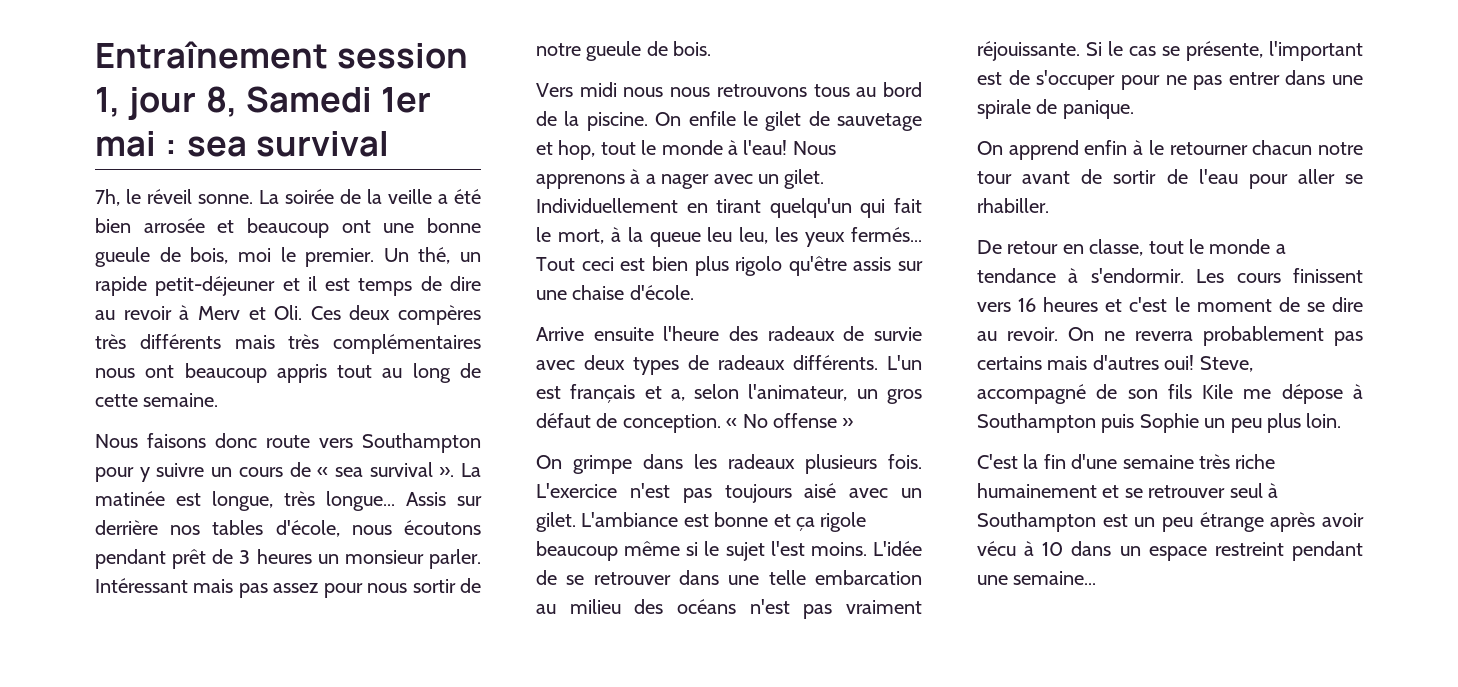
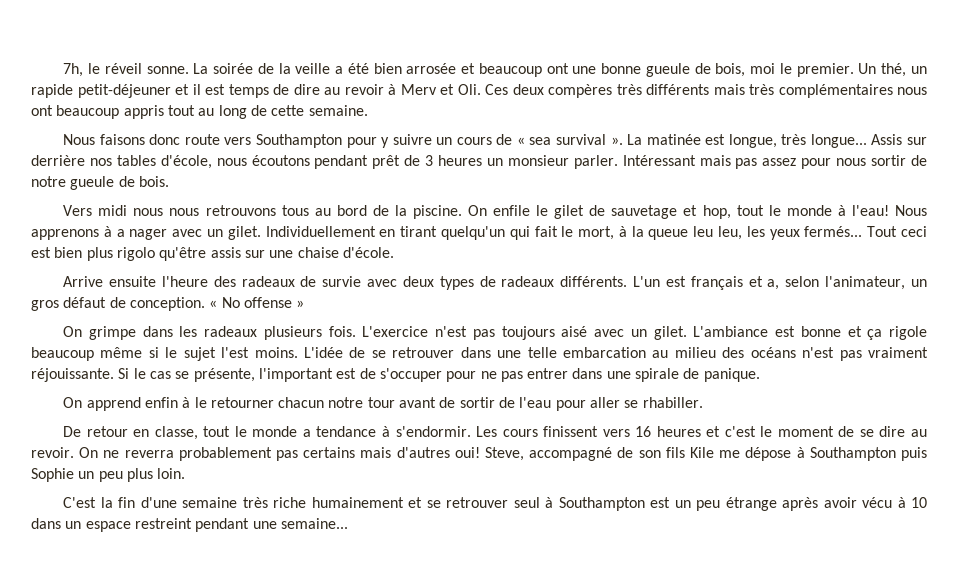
[95,41,469,69] [95,86,432,120] [95,131,389,157] Entraînement session 1, jour 8, Samedi 1er mai : sea survival // -> (63, 70) none

